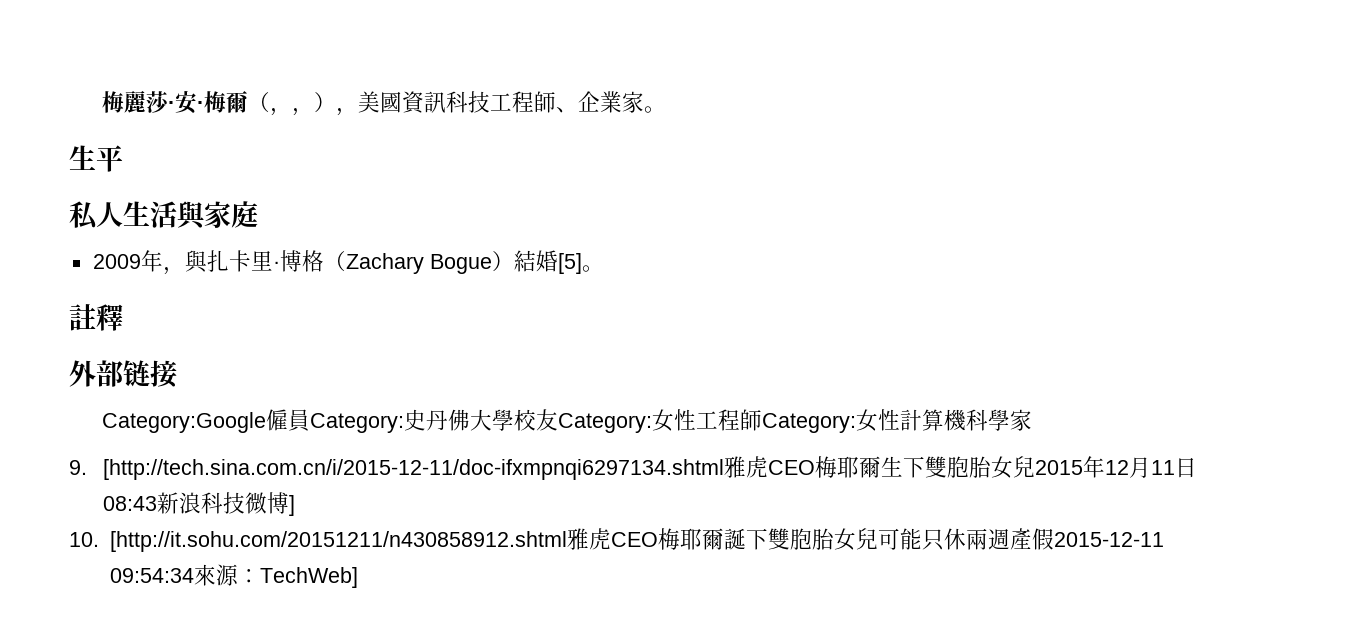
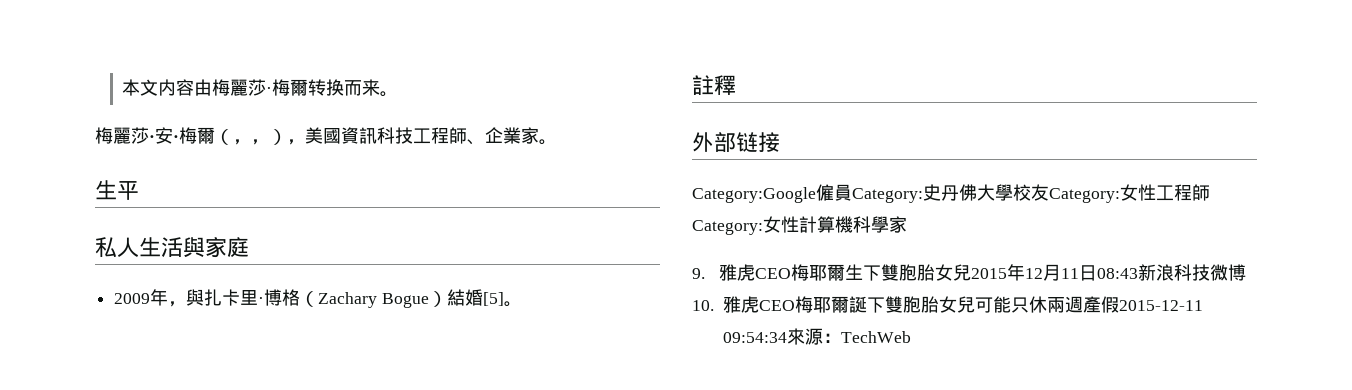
(102, 102) none -> [122,79,399,97] 本文内容由梅麗莎·梅爾转换而来。 //
[102,459,724,480] [http://tech.sina.com.cn/i/2015-12-11/doc-ifxmpnqi6297134.shtml -> (705, 273) none
[288,495,295,516] ] -> (1247, 272) none
[109,531,567,552] [http://it.sohu.com/20151211/n430858912.shtml -> (714, 305) none
[259,567,358,588] TechWeb] -> [840,331,911,343] TechWeb

